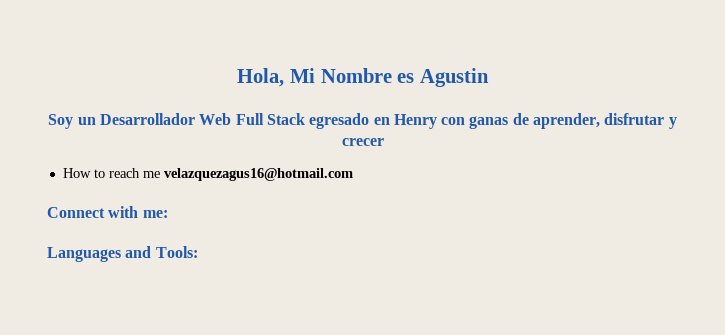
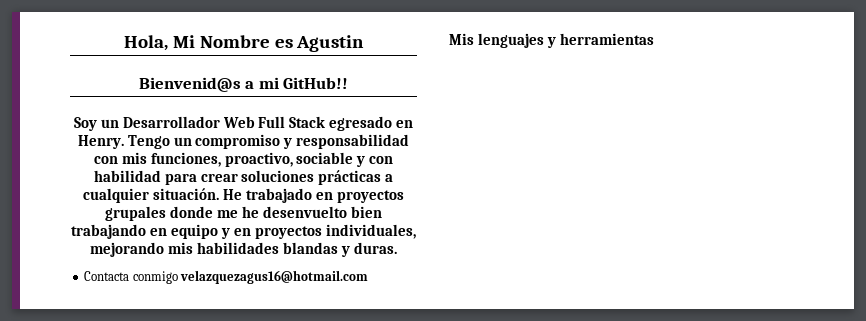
(489, 77) none -> [138,77,349,92] // Bienvenid@s a mi GitHub!!
[393,113,677,129] [341,138,384,146] [62,168,353,181] [47,206,168,218] [47,246,198,262] Henry con ganas de aprender, disfrutar y crecer // How to reach me velazquezagus16@hotmail.com // Connect with me: // Languages and Tools: -> [77,134,410,149] [93,152,394,167] [93,170,394,185] [83,188,404,203] [105,206,382,221] [71,224,416,239] [90,242,397,257] [84,270,369,284] [449,33,654,48] Henry. Tengo un compromiso y responsabilidad con mis funciones, proactivo, sociable y con habilidad para crear soluciones prácticas a cualquier situación. He trabajado en proyectos grupales donde me he desenvuelto bien trabajando en equipo y en proyectos individuales, mejorando mis habilidades blandas y duras. // Contacta conmigo velazquezagus16@hotmail.com // Mis lenguajes y herramientas

